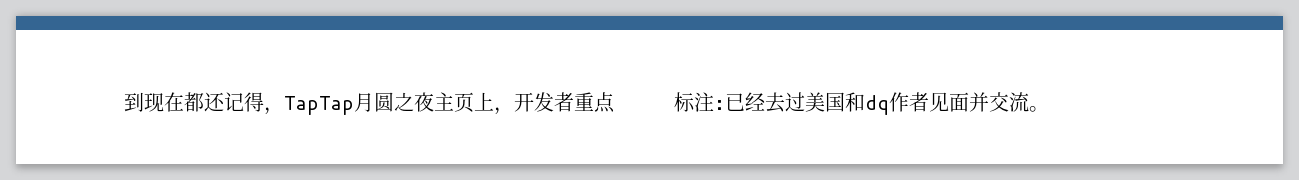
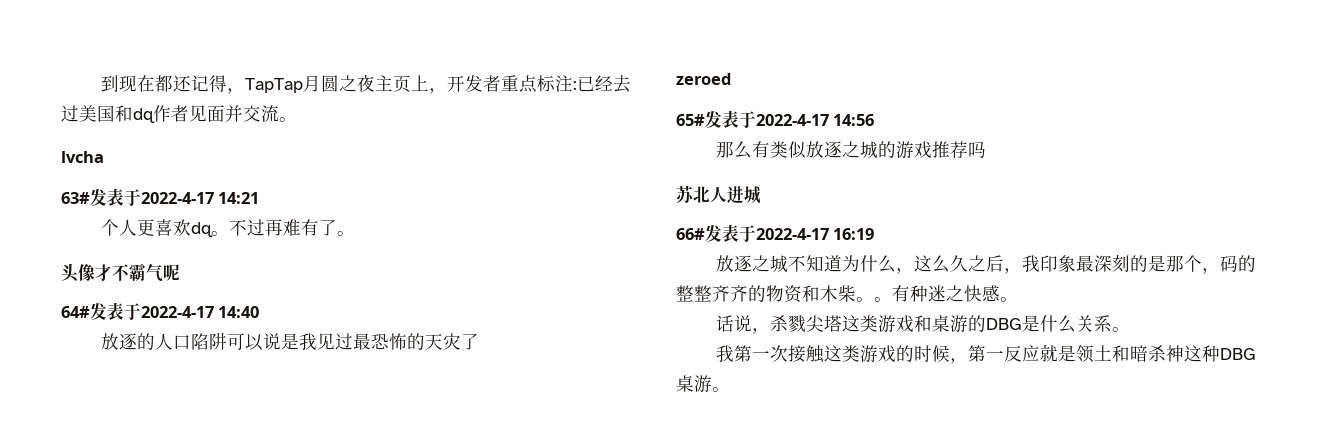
(1049, 109) none -> [61,151,104,163] [61,188,260,206] [101,219,356,237] [61,263,180,282] [61,302,260,320] [101,332,480,351] [676,73,731,85] [676,110,875,128] [716,141,987,159] [676,185,761,204] [676,224,875,242] [716,255,1257,274] [676,285,1018,303] [716,315,1131,334] [716,344,1257,364] [676,375,730,393] // lvcha // 63#发表于2022-4-17 14:21 // 个人更喜欢dq。不过再难有了。 // 头像才不霸气呢 // 64#发表于2022-4-17 14:40 // 放逐的人口陷阱可以说是我见过最恐怖的天灾了 // zeroed // 65#发表于2022-4-17 14:56 // 那么有类似放逐之城的游戏推荐吗 // 苏北人进城 // 66#发表于2022-4-17 16:19 // 放逐之城不知道为什么，这么久之后，我印象最深刻的是那个，码的整整齐齐的物资和木柴。。有种迷之快感。 // 话说，杀戮尖塔这类游戏和桌游的DBG是什么关系。 // 我第一次接触这类游戏的时候，第一反应就是领土和暗杀神这种DBG桌游。

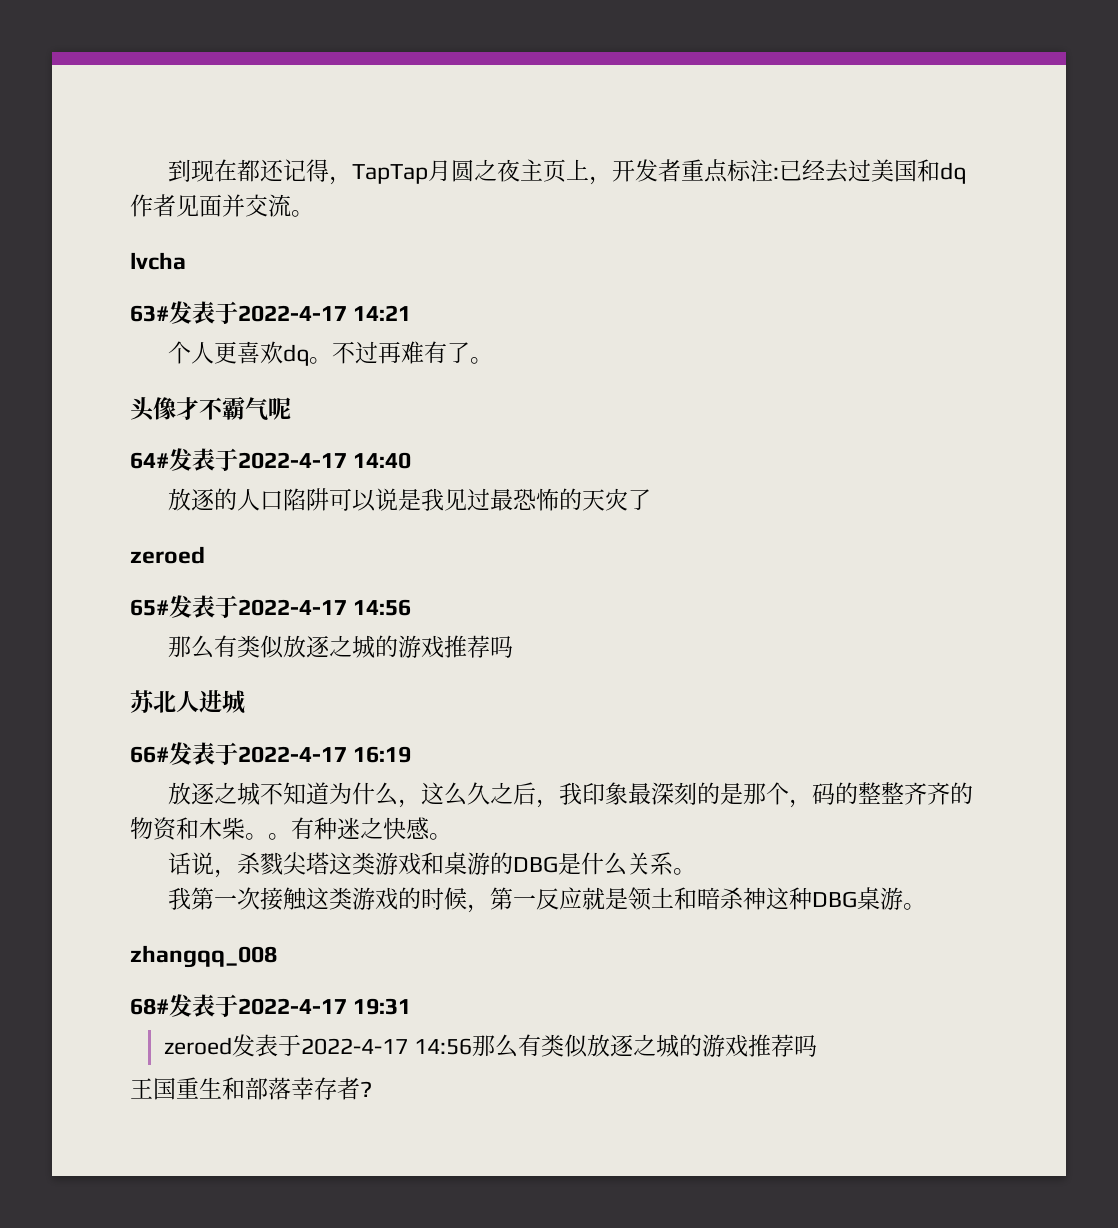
(730, 389) none -> [130,945,277,968] [130,994,412,1017] [163,1034,818,1058] [130,1077,372,1100] // zhangqq_008 // 68#发表于2022-4-17 19:31 // zeroed发表于2022-4-17 14:56那么有类似放逐之城的游戏推荐吗 // 王国重生和部落幸存者?

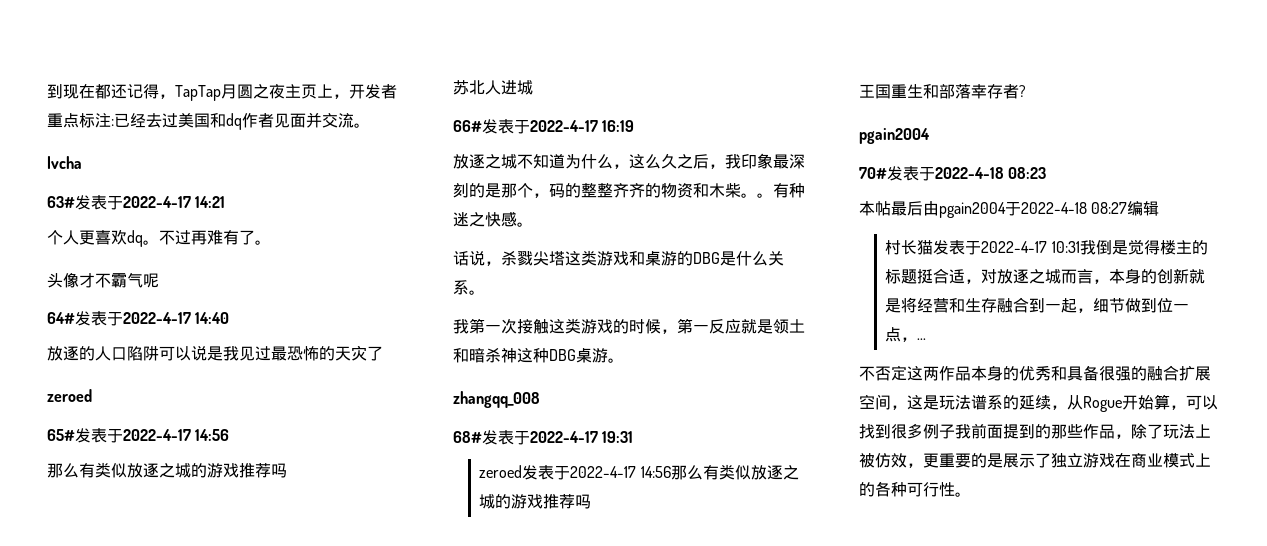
(372, 1089) none -> [859,128,930,144] [859,166,1047,181] [859,201,1160,218] [885,239,1208,255] [885,268,1206,284] [885,297,1190,313] [885,327,927,342] [859,365,1211,381] [859,394,1218,412] [859,423,1211,439] [859,453,1211,468] [859,481,971,497] // pgain2004 // 70#发表于2022-4-18 08:23 // 本帖最后由pgain2004于2022-4-18 08:27编辑 // 村长猫发表于2022-4-17 10:31我倒是觉得楼主的标题挺合适，对放逐之城而言，本身的创新就是将经营和生存融合到一起，细节做到位一点，... // 不否定这两作品本身的优秀和具备很强的融合扩展空间，这是玩法谱系的延续，从Rogue开始算，可以找到很多例子我前面提到的那些作品，除了玩法上被仿效，更重要的是展示了独立游戏在商业模式上的各种可行性。

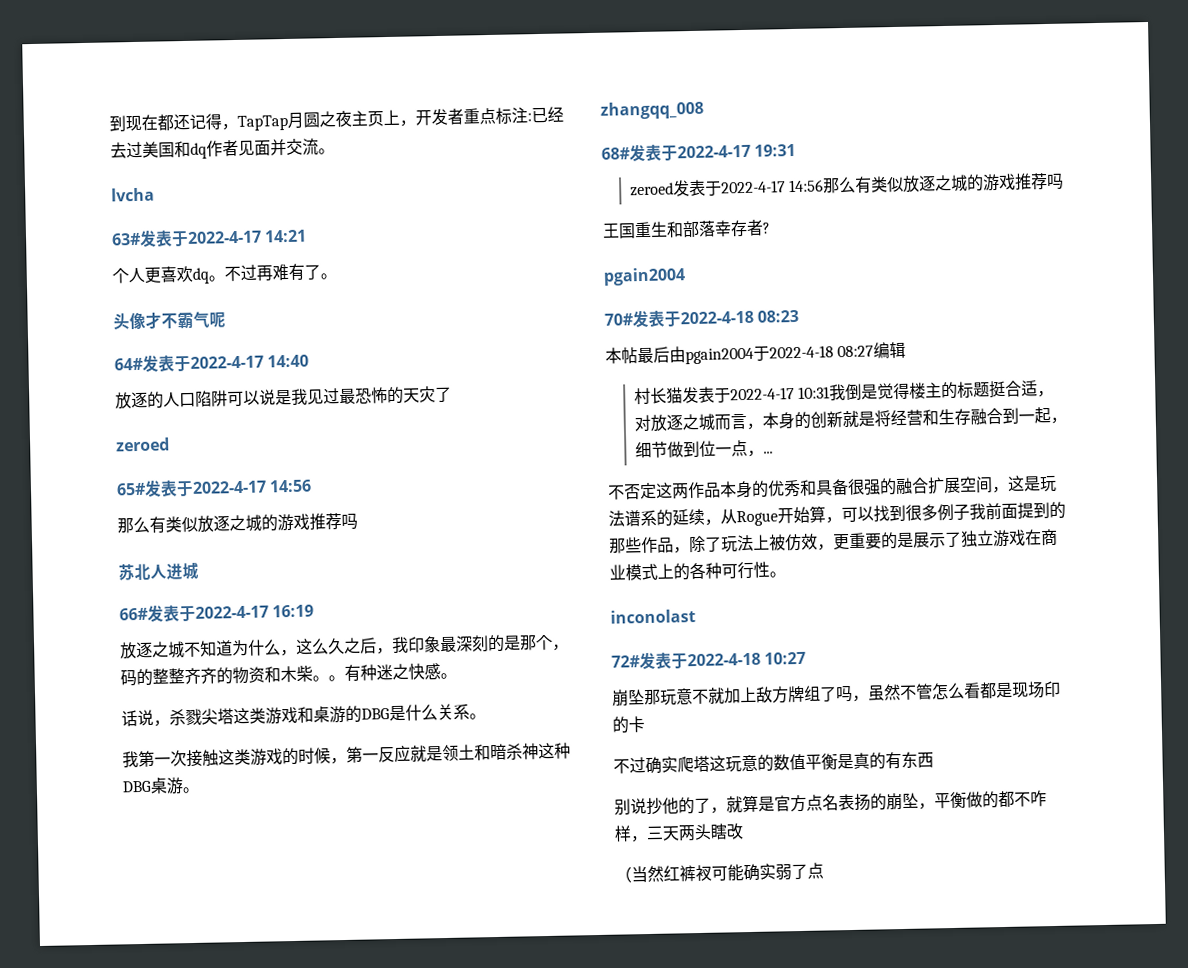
(971, 494) none -> [610,609,696,624] [611,651,807,670] [612,680,1061,707] [612,716,645,734] [613,751,934,775] [614,790,1047,816] [614,823,744,843] [615,862,824,883] // inconolast // 72#发表于2022-4-18 10:27 // 崩坠那玩意不就加上敌方牌组了吗，虽然不管怎么看都是现场印的卡 // 不过确实爬塔这玩意的数值平衡是真的有东西 // 别说抄他的了，就算是官方点名表扬的崩坠，平衡做的都不咋样，三天两头瞎改 // （当然红裤衩可能确实弱了点

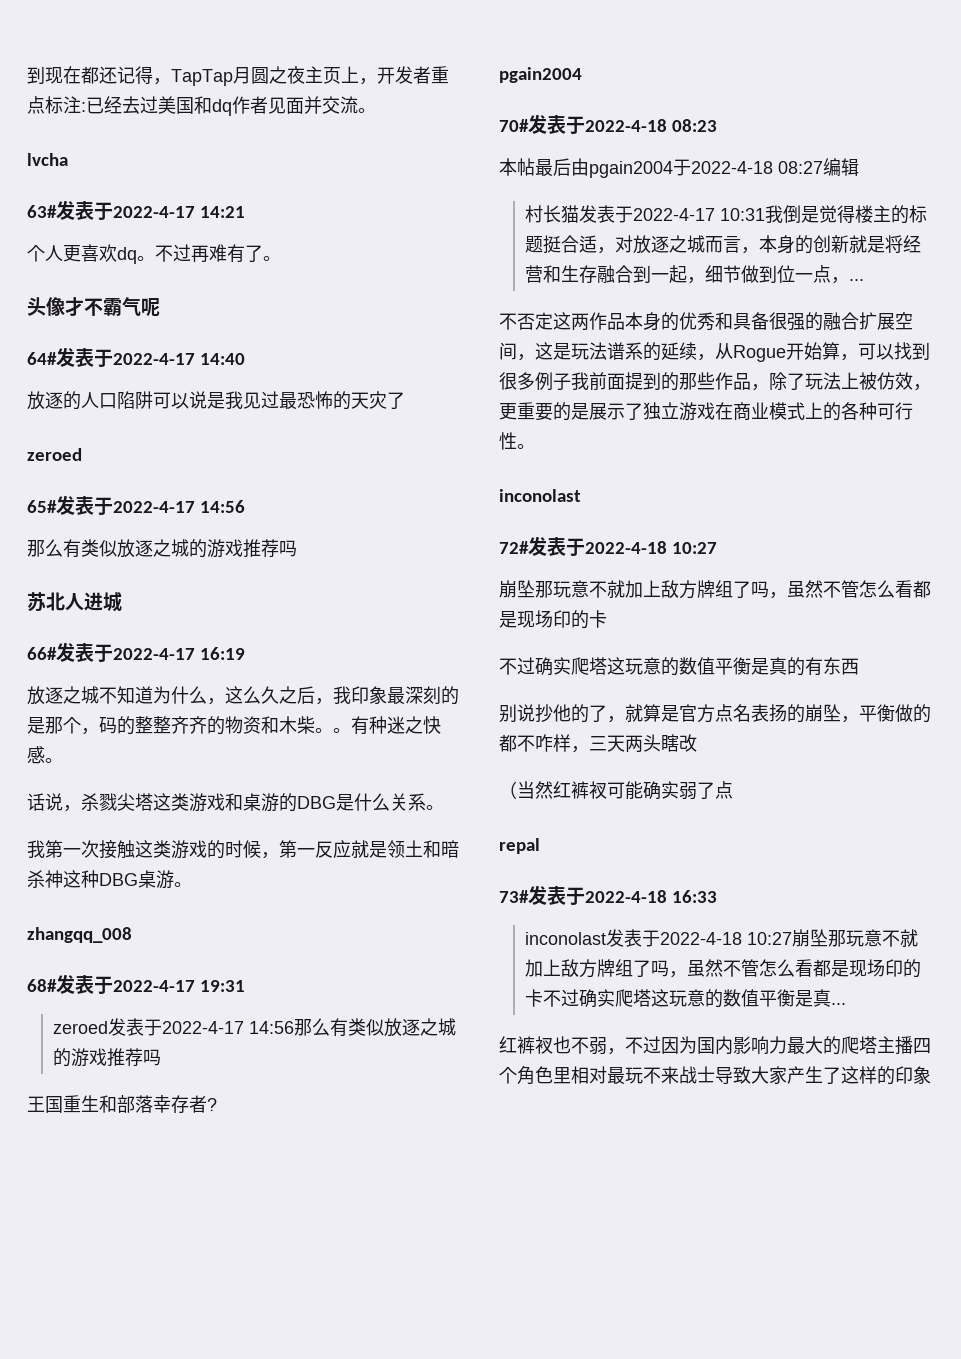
(824, 870) none -> [499,838,540,854] [499,885,718,905] [525,929,919,947] [525,959,922,978] [525,989,847,1008] [499,1036,931,1055] [499,1066,931,1085] // repal // 73#发表于2022-4-18 16:33 // inconolast发表于2022-4-18 10:27崩坠那玩意不就加上敌方牌组了吗，虽然不管怎么看都是现场印的卡不过确实爬塔这玩意的数值平衡是真... // 红裤衩也不弱，不过因为国内影响力最大的爬塔主播四个角色里相对最玩不来战士导致大家产生了这样的印象

